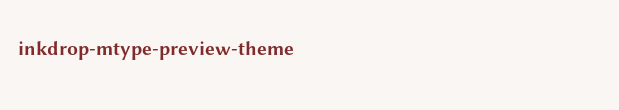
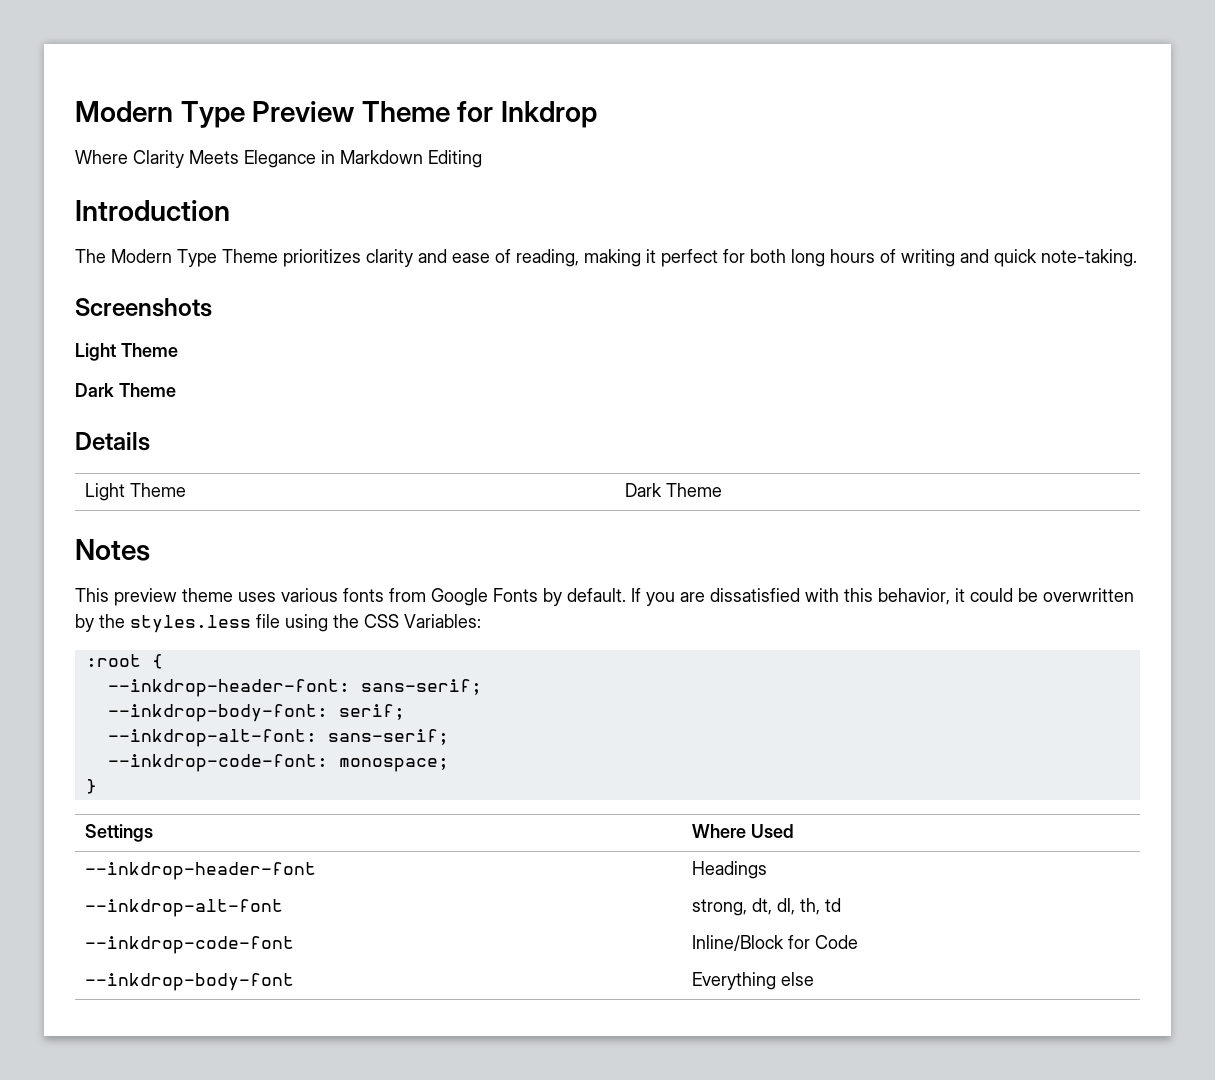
[18,41,294,60] inkdrop-mtype-preview-theme -> [75,101,597,128] [75,150,482,168] [75,200,230,221] [75,249,1137,267] [75,298,212,317] [75,343,178,361] [75,383,176,397] [75,432,150,451] [84,483,186,501] [624,483,722,497] [75,539,150,561] [75,588,1134,606] [75,614,481,633] [85,654,163,669] [107,679,482,697] [107,704,405,722] [107,729,449,747] [107,754,449,772] [85,779,97,794] [84,824,153,842] [691,824,794,838] [84,862,316,880] [691,861,767,879] [84,899,283,917] [691,898,841,916] [84,936,294,954] [691,935,858,951] [84,973,294,991] [691,972,814,990] Modern Type Preview Theme for Inkdrop // Where Clarity Meets Elegance in Markdown Editing // Introduction // The Modern Type Theme prioritizes clarity and ease of reading, making it perfect for both long hours of writing and quick note-taking. // Screenshots // Light Theme // Dark Theme // Details // Light Theme | Dark Theme // Notes // This preview theme uses various fonts from Google Fonts by default. If you are dissatisfied with this behavior, it could be overwritten by the styles.less file using the CSS Variables: // :root { // --inkdrop-header-font: sans-serif; // --inkdrop-body-font: serif; // --inkdrop-alt-font: sans-serif; // --inkdrop-code-font: monospace; // } // Settings | Where Used // --inkdrop-header-font | Headings // --inkdrop-alt-font | strong, dt, dl, th, td // --inkdrop-code-font | Inline/Block for Code // --inkdrop-body-font | Everything else

